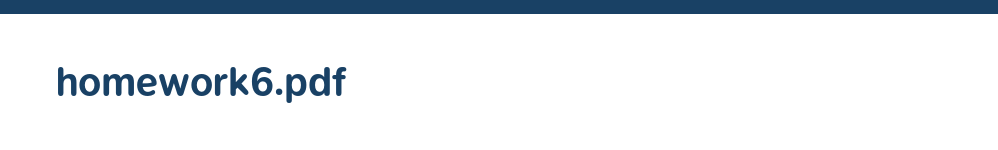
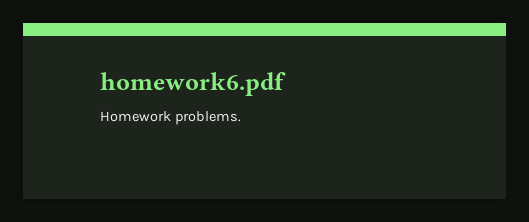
(348, 84) none -> [100,111,241,125] // Homework problems.

